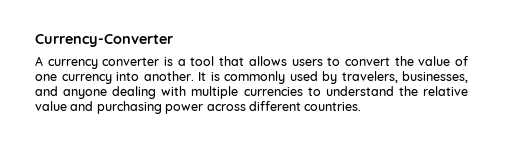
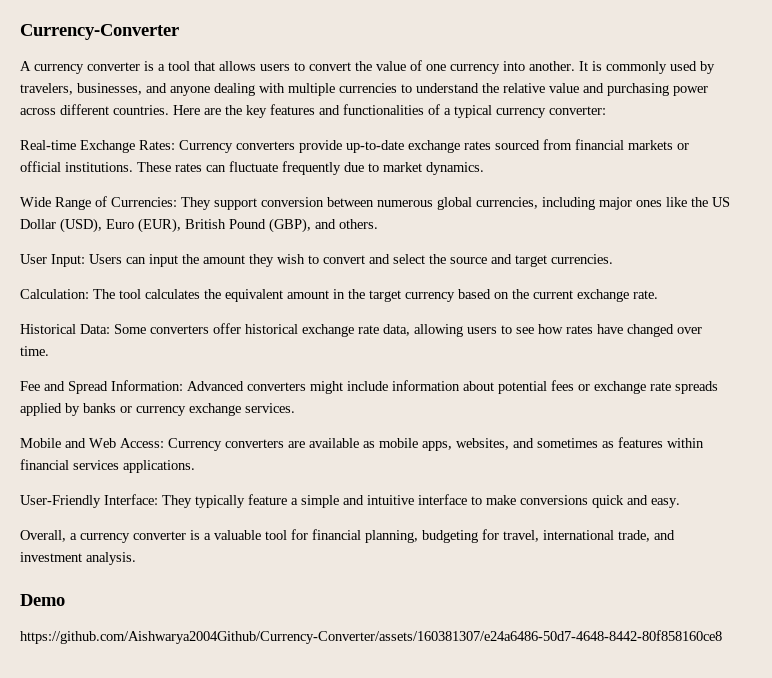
(362, 106) none -> [173,104,606,118] [20,139,689,153] [20,161,484,175] [20,196,730,210] [20,218,378,233] [20,254,613,267] [20,289,658,302] [20,323,702,337] [20,346,49,356] [20,380,718,394] [20,403,295,416] [20,437,704,451] [20,459,195,473] [20,494,680,508] [20,529,675,543] [20,552,136,565] [20,594,65,606] [20,630,722,644] Here are the key features and functionalities of a typical currency converter: // Real-time Exchange Rates: Currency converters provide up-to-date exchange rates sourced from financial markets or official institutions. These rates can fluctuate frequently due to market dynamics. // Wide Range of Currencies: They support conversion between numerous global currencies, including major ones like the US Dollar (USD), Euro (EUR), British Pound (GBP), and others. // User Input: Users can input the amount they wish to convert and select the source and target currencies. // Calculation: The tool calculates the equivalent amount in the target currency based on the current exchange rate. // Historical Data: Some converters offer historical exchange rate data, allowing users to see how rates have changed over time. // Fee and Spread Information: Advanced converters might include information about potential fees or exchange rate spreads applied by banks or currency exchange services. // Mobile and Web Access: Currency converters are available as mobile apps, websites, and sometimes as features within financial services applications. // User-Friendly Interface: They typically feature a simple and intuitive interface to make conversions quick and easy. // Overall, a currency converter is a valuable tool for financial planning, budgeting for travel, international trade, and investment analysis. // Demo // https://github.com/Aishwarya2004Github/Currency-Converter/assets/160381307/e24a6486-50d7-4648-8442-80f858160ce8

